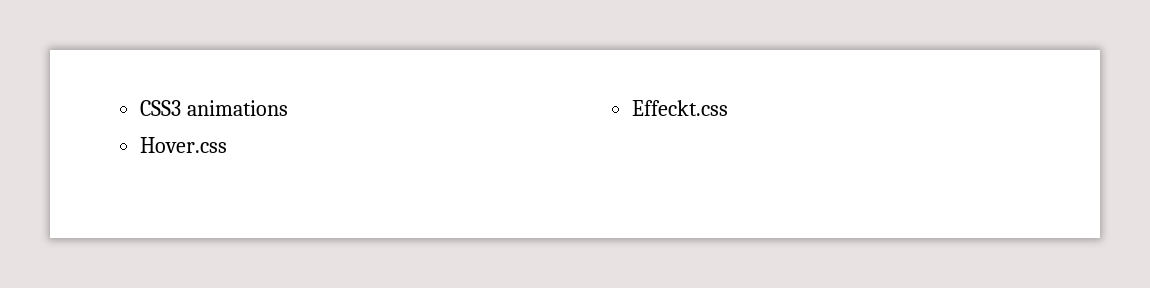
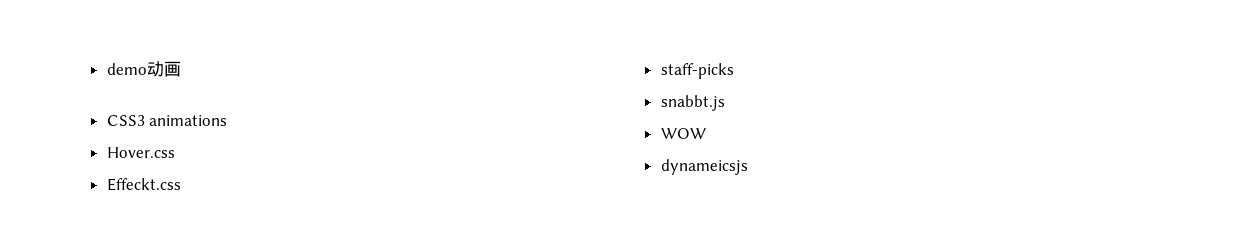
(140, 108) none -> [106,61,181,77] demo动画 //
(729, 108) none -> [660,63,734,79] [660,95,725,111] [660,128,706,139] [660,159,748,175] // staff-picks // snabbt.js // WOW // dynameicsjs

